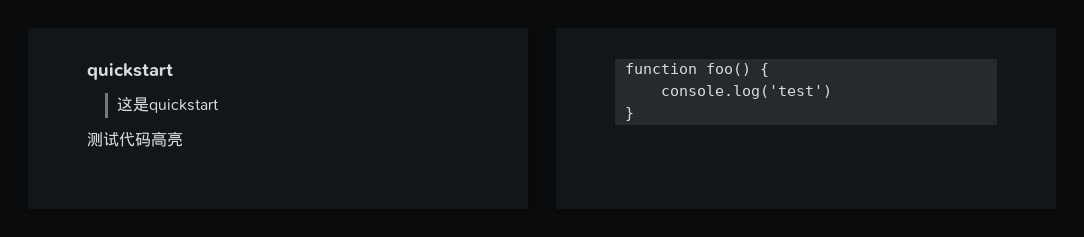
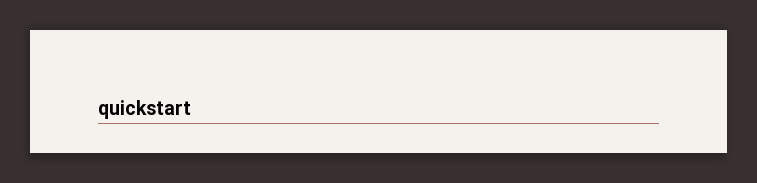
[87,63,173,80] [116,97,219,113] [87,131,183,147] [624,63,769,77] [660,85,832,99] [624,107,634,121] quickstart // 这是quickstart // 测试代码高亮 // function foo() { // console.log('test') // } -> [98,100,191,119] quickstart

